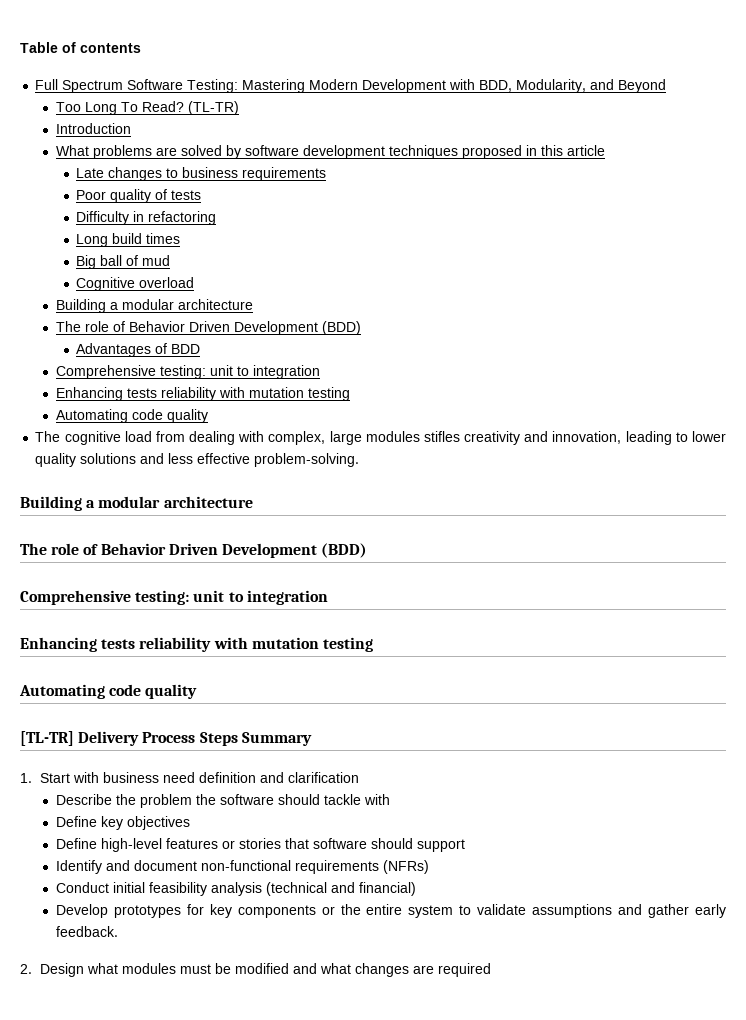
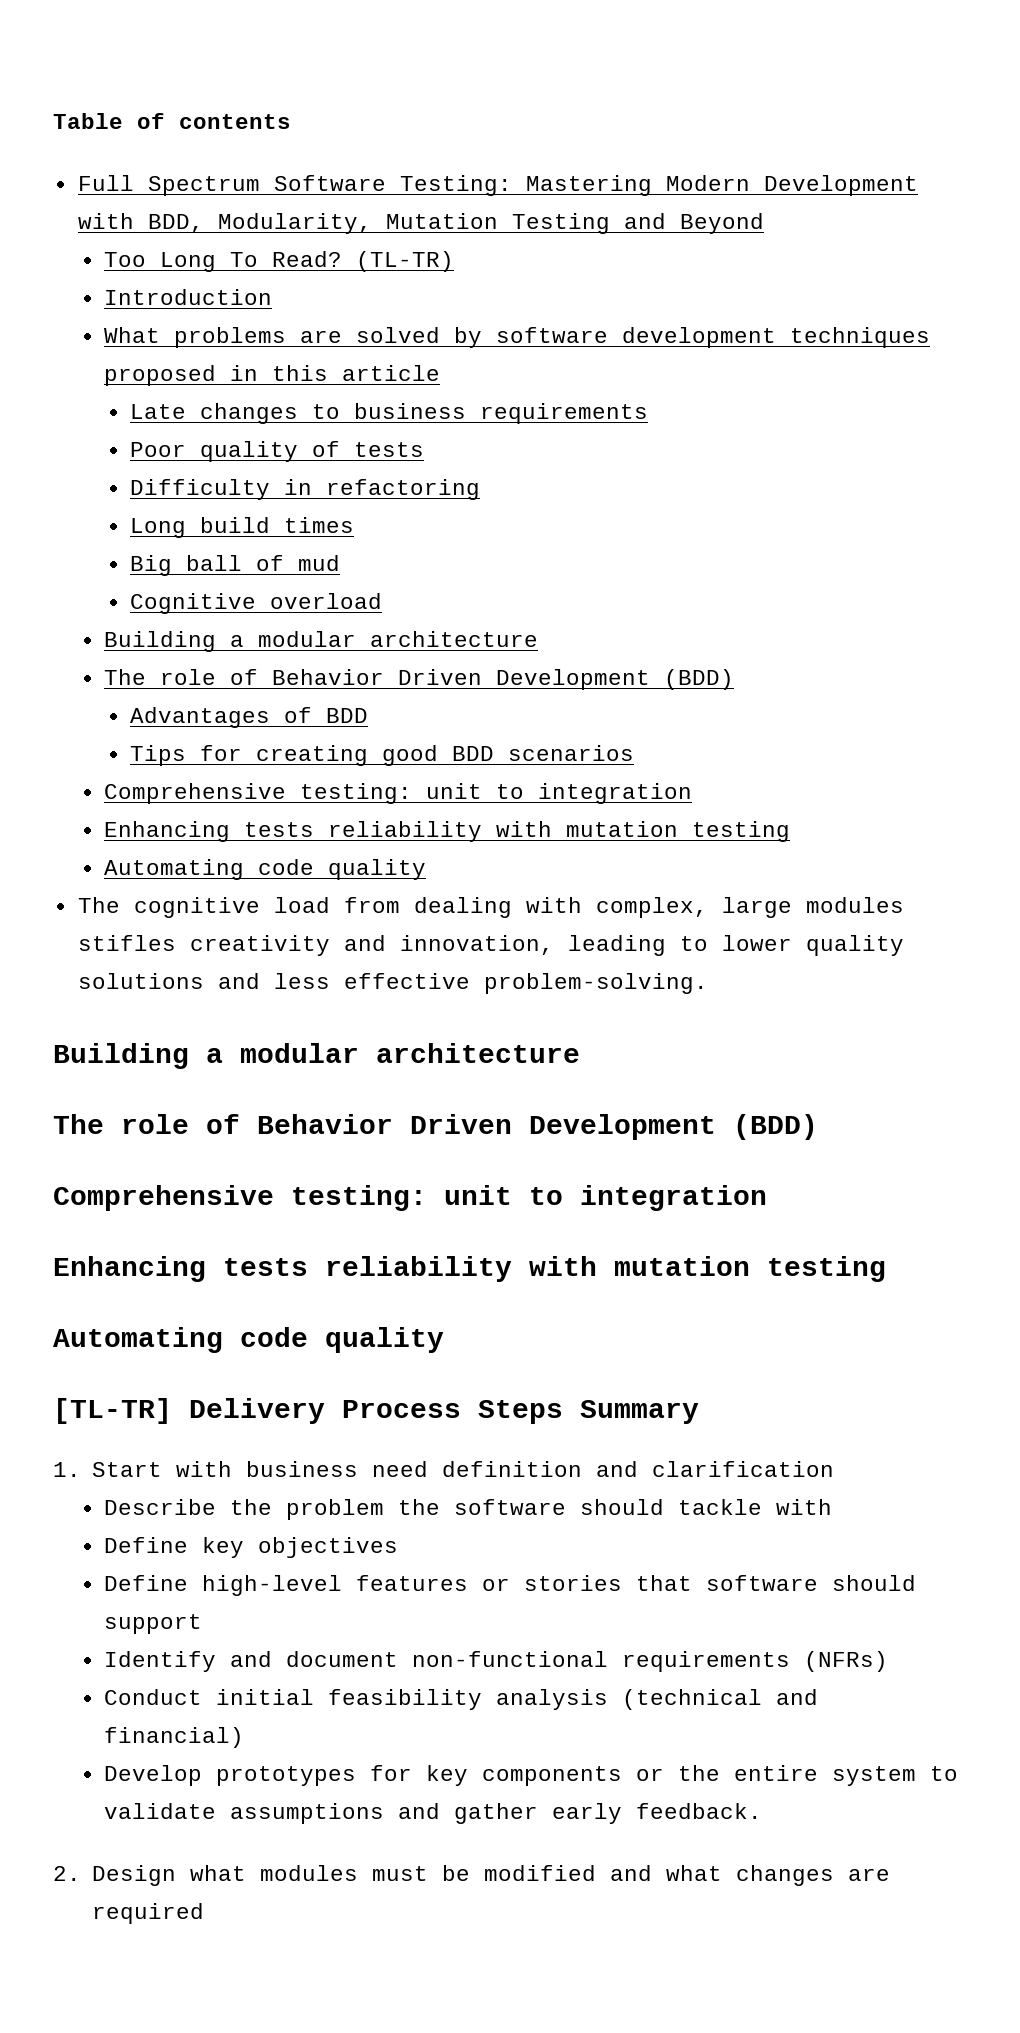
(587, 86) none -> [385,213,610,234] Mutation Testing
(201, 349) none -> [130,745,635,766] // Tips for creating good BDD scenarios

